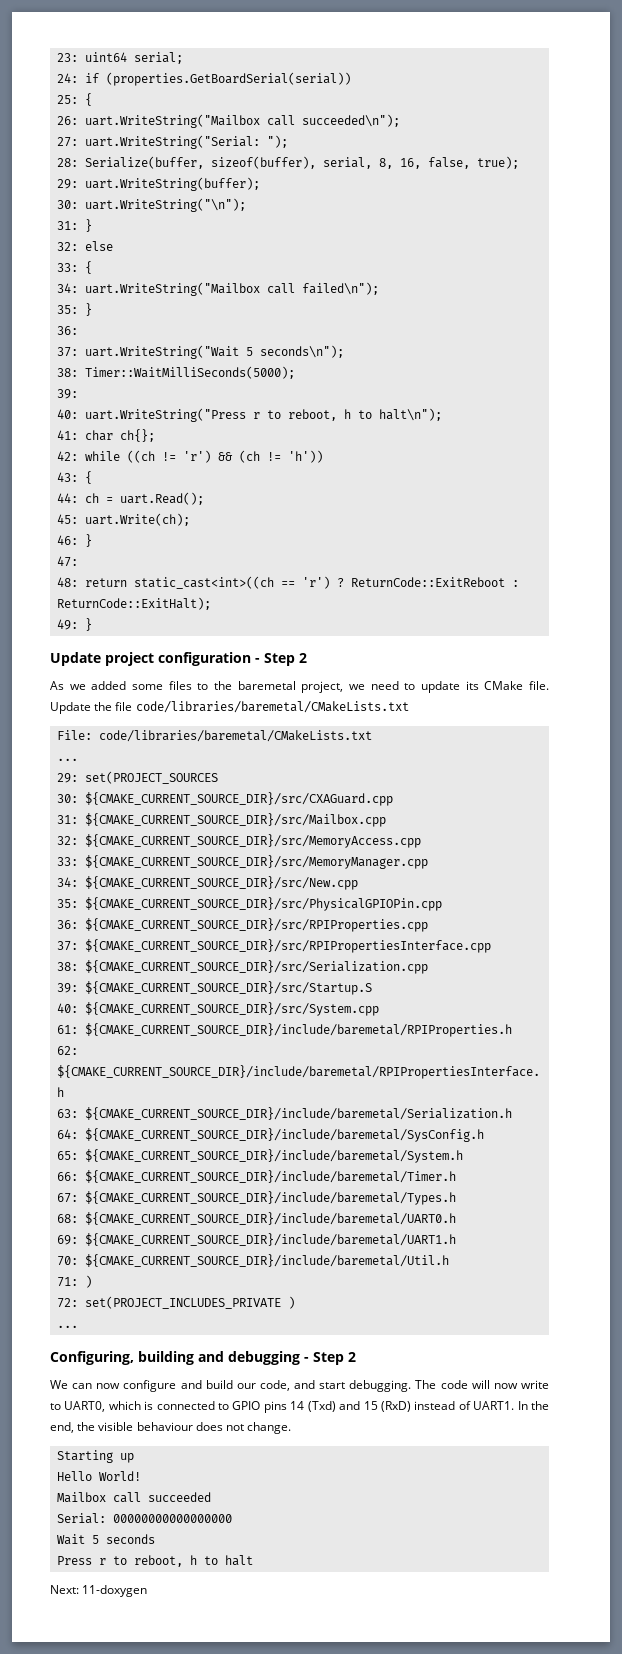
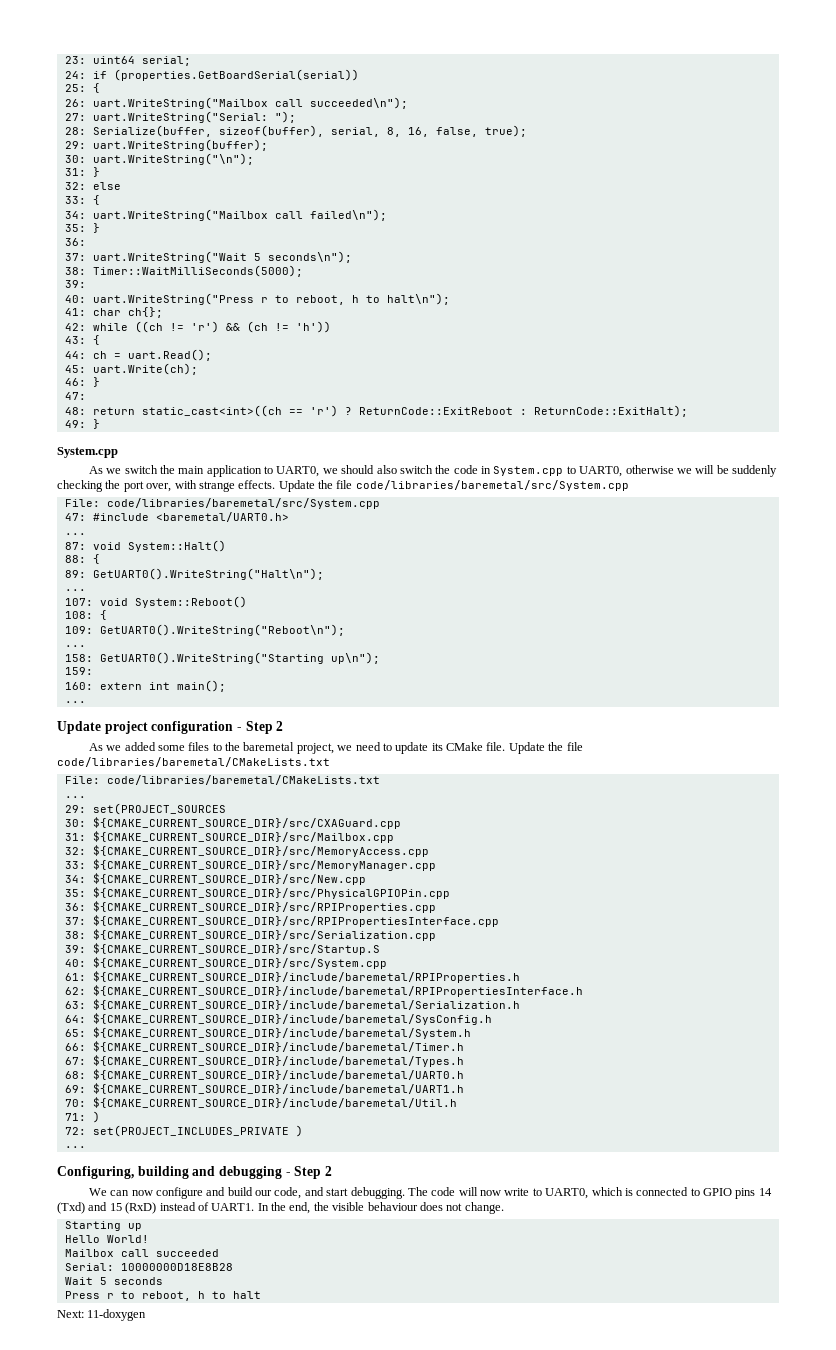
(93, 624) none -> [57,447,118,458] [88,465,778,477] [57,480,629,492] [64,498,380,509] [64,512,289,522] [64,533,86,535] [64,540,226,552] [64,554,100,564] [64,568,324,580] [64,589,86,591] [64,596,247,608] [64,610,107,620] [64,624,345,636] [64,645,86,647] [64,652,380,664] [64,667,93,675] [64,680,226,692] [64,701,86,703] // System.cpp // As we switch the main application to UART0, we should also switch the code in System.cpp to UART0, otherwise we will be suddenly checking the port over, with strange effects. Update the file code/libraries/baremetal/src/System.cpp // File: code/libraries/baremetal/src/System.cpp // 47: #include <baremetal/UART0.h> // ... // 87: void System::Halt() // 88: { // 89: GetUART0().WriteString("Halt\n"); // ... // 107: void System::Reboot() // 108: { // 109: GetUART0().WriteString("Reboot\n"); // ... // 158: GetUART0().WriteString("Starting up\n"); // 159: // 160: extern int main(); // ...
[113,1514,233,1523] 00000000000000000 -> [120,1263,233,1271] 10000000D18E8B28

